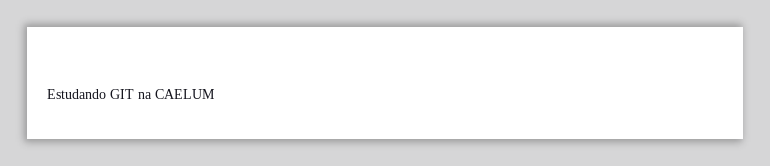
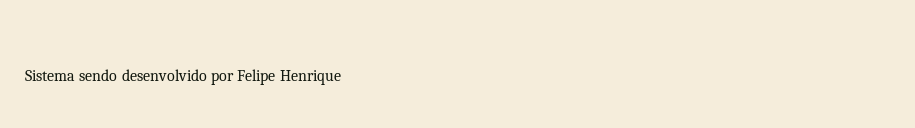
[47,89,215,99] Estudando GIT na CAELUM -> [25,69,341,85] Sistema sendo desenvolvido por Felipe Henrique

